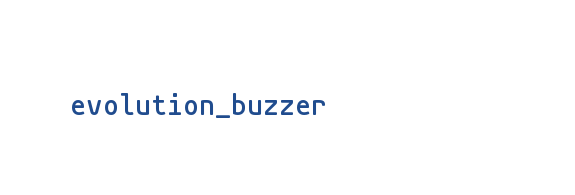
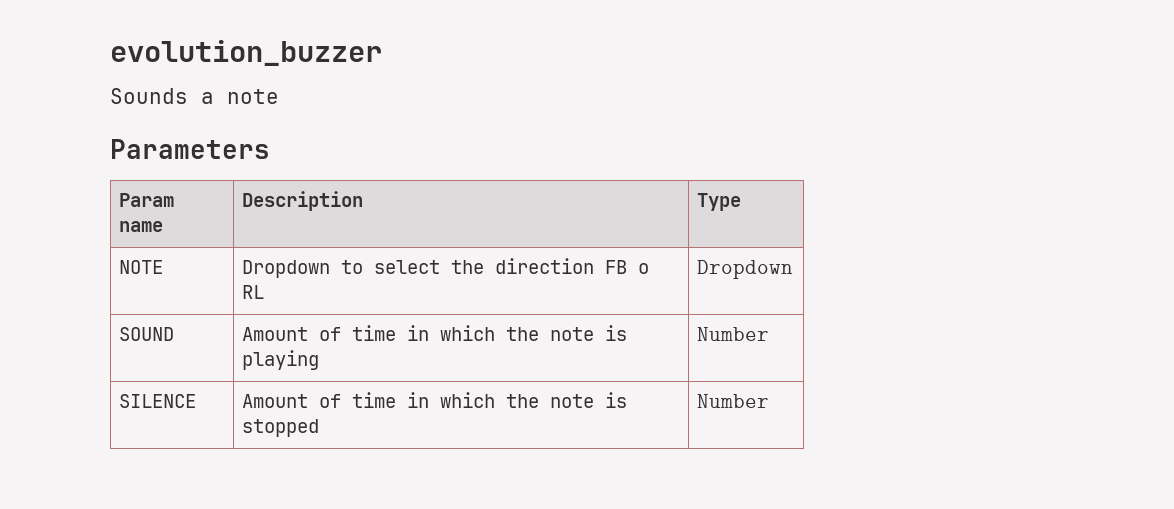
(327, 105) none -> [110,88,279,104] [110,139,270,159] [118,193,174,207] [118,221,163,232] [241,191,363,211] [696,193,741,211] [118,260,163,274] [241,258,649,278] [241,285,264,299] [696,260,793,279] [118,327,174,341] [241,325,627,341] [241,350,319,370] [696,327,769,341] [118,394,196,408] [241,392,627,408] [241,419,319,437] [696,394,769,408] // Sounds a note // Parameters // Param name | Description | Type // NOTE | Dropdown to select the direction FB o RL | Dropdown // SOUND | Amount of time in which the note is playing | Number // SILENCE | Amount of time in which the note is stopped | Number

